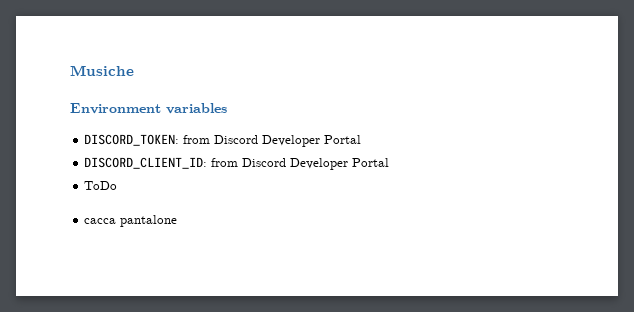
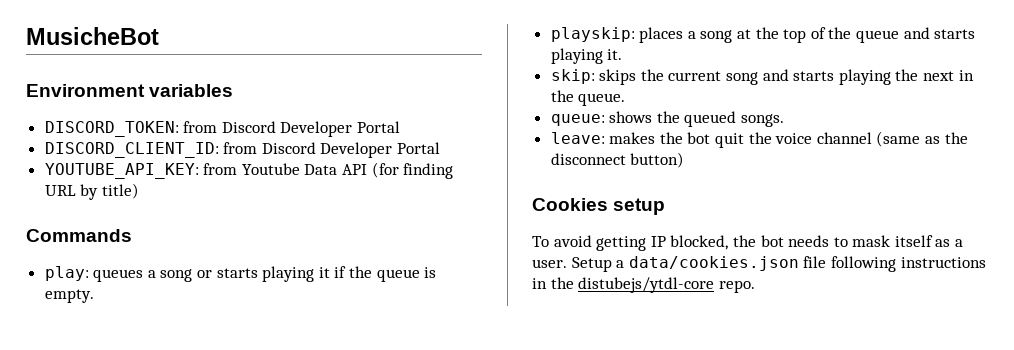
[70,65,134,76] Musiche -> [26,27,159,45] MusicheBot
[84,181,118,190] [84,215,178,227] ToDo // cacca pantalone -> [44,162,454,179] [44,183,139,200] [26,229,132,242] [44,266,437,282] [44,289,94,303] [550,27,976,43] [550,48,623,64] [550,69,974,85] [550,90,626,106] [550,111,785,127] [550,131,968,148] [550,152,685,168] [532,198,666,215] [532,235,964,251] [532,256,986,272] [532,277,755,293] YOUTUBE_API_KEY: from Youtube Data API (for finding URL by title) // Commands // play: queues a song or starts playing it if the queue is empty. // playskip: places a song at the top of the queue and starts playing it. // skip: skips the current song and starts playing the next in the queue. // queue: shows the queued songs. // leave: makes the bot quit the voice channel (same as the disconnect button) // Cookies setup // To avoid getting IP blocked, the bot needs to mask itself as a user. Setup a data/cookies.json file following instructions in the distubejs/ytdl-core repo.

